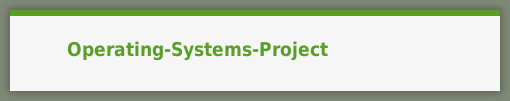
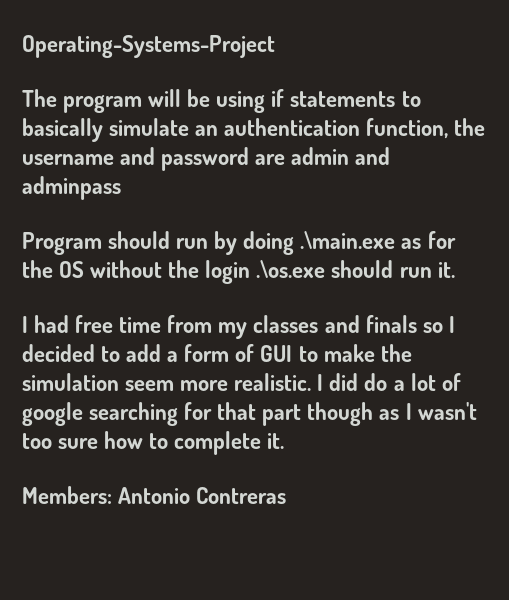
(328, 51) none -> [22,89,421,113] [22,118,486,142] [22,147,391,171] [22,176,121,200] [22,231,456,255] [22,260,455,284] [22,315,455,339] [22,344,412,362] [22,373,461,391] [22,402,477,426] [22,431,285,455] [22,486,287,504] // The program will be using if statements to basically simulate an authentication function, the username and password are admin and adminpass // Program should run by doing .\main.exe as for the OS without the login .\os.exe should run it. // I had free time from my classes and finals so I decided to add a form of GUI to make the simulation seem more realistic. I did do a lot of google searching for that part though as I wasn't too sure how to complete it. // Members: Antonio Contreras

